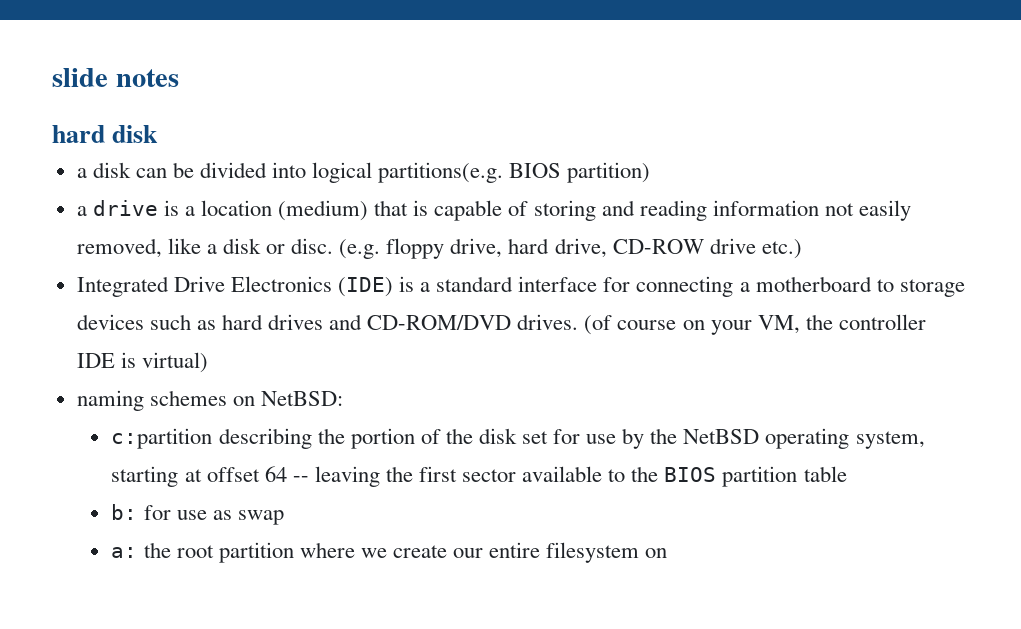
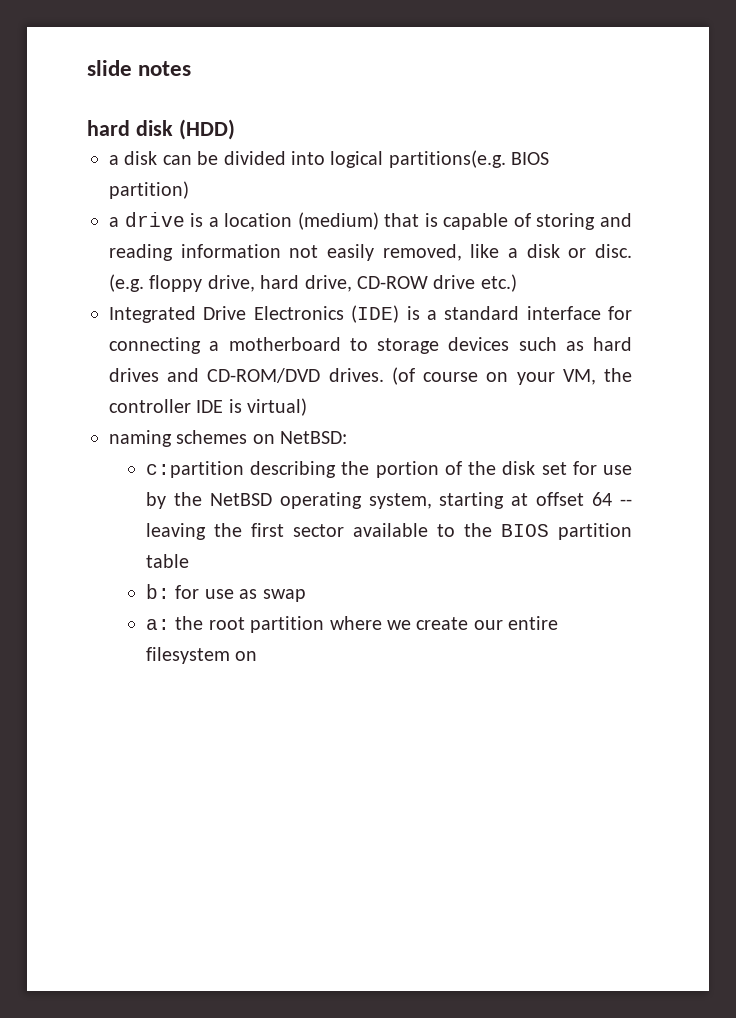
(159, 134) none -> [178,119,235,140] (HDD)

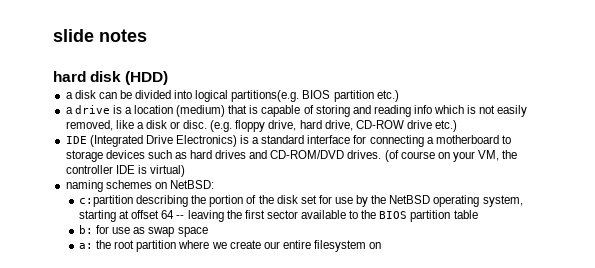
[109,181,189,199] partition) -> [333,90,399,102] partition etc.)
[180,244,281,258] information -> [414,105,477,114] info which is
[109,305,400,323] Integrated Drive Electronics (IDE) -> [65,135,237,147] IDE (Integrated Drive Electronics)
(306, 595) none -> [177,227,208,237] space

